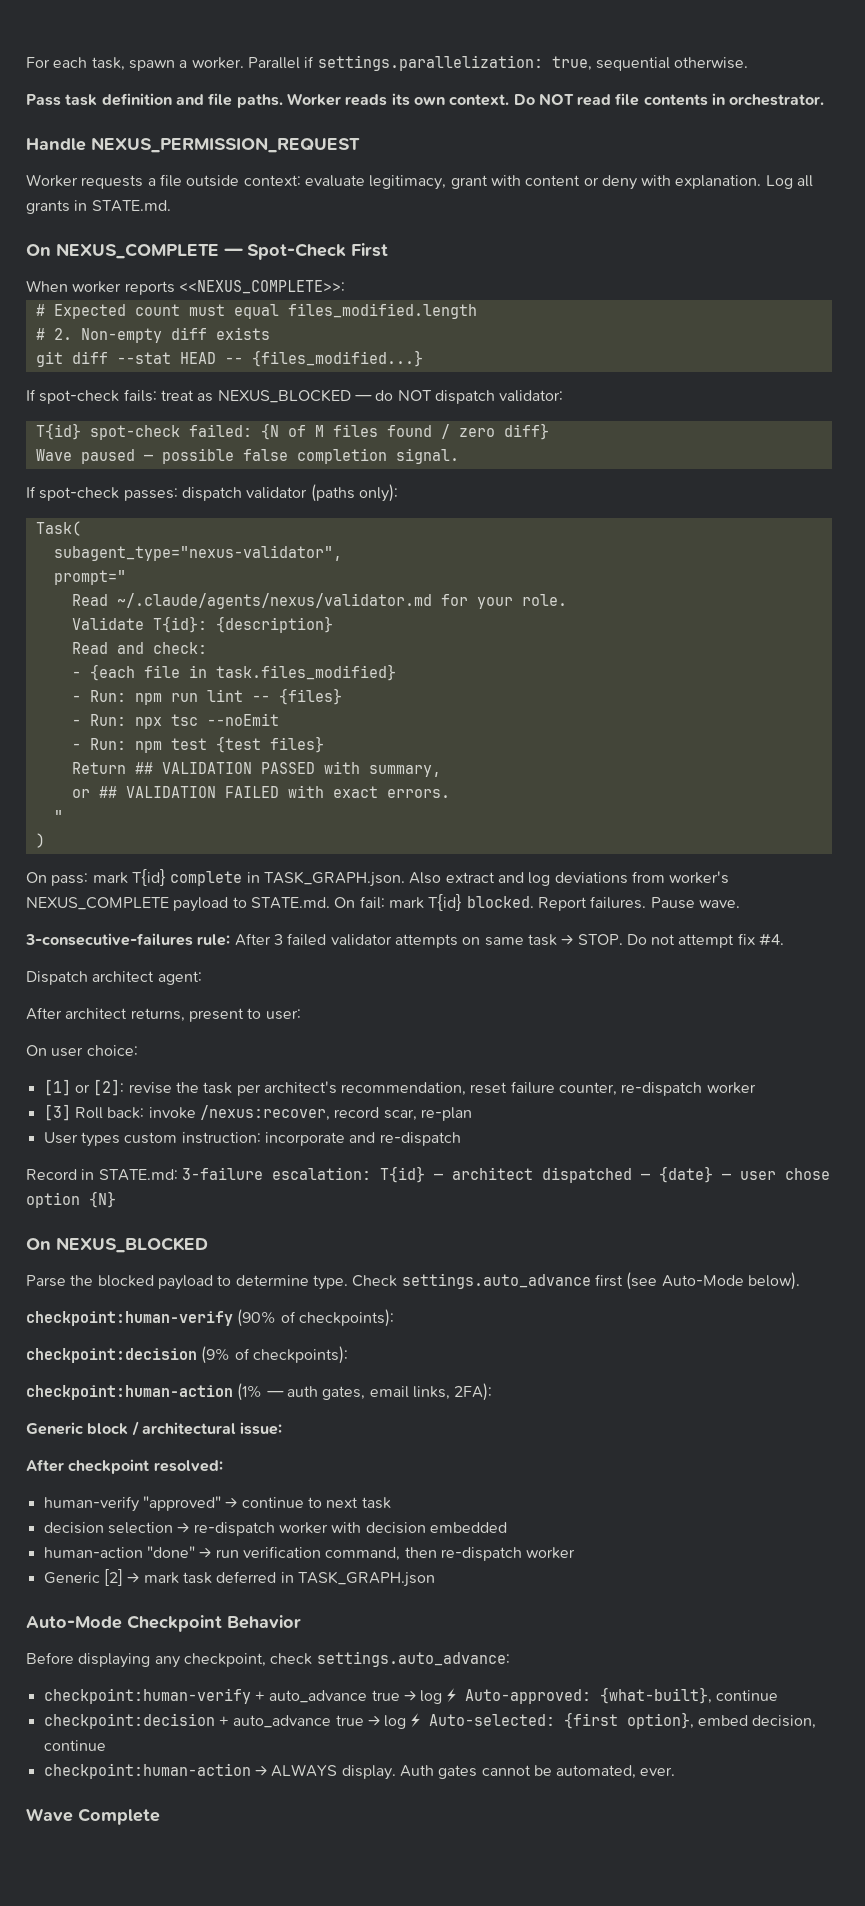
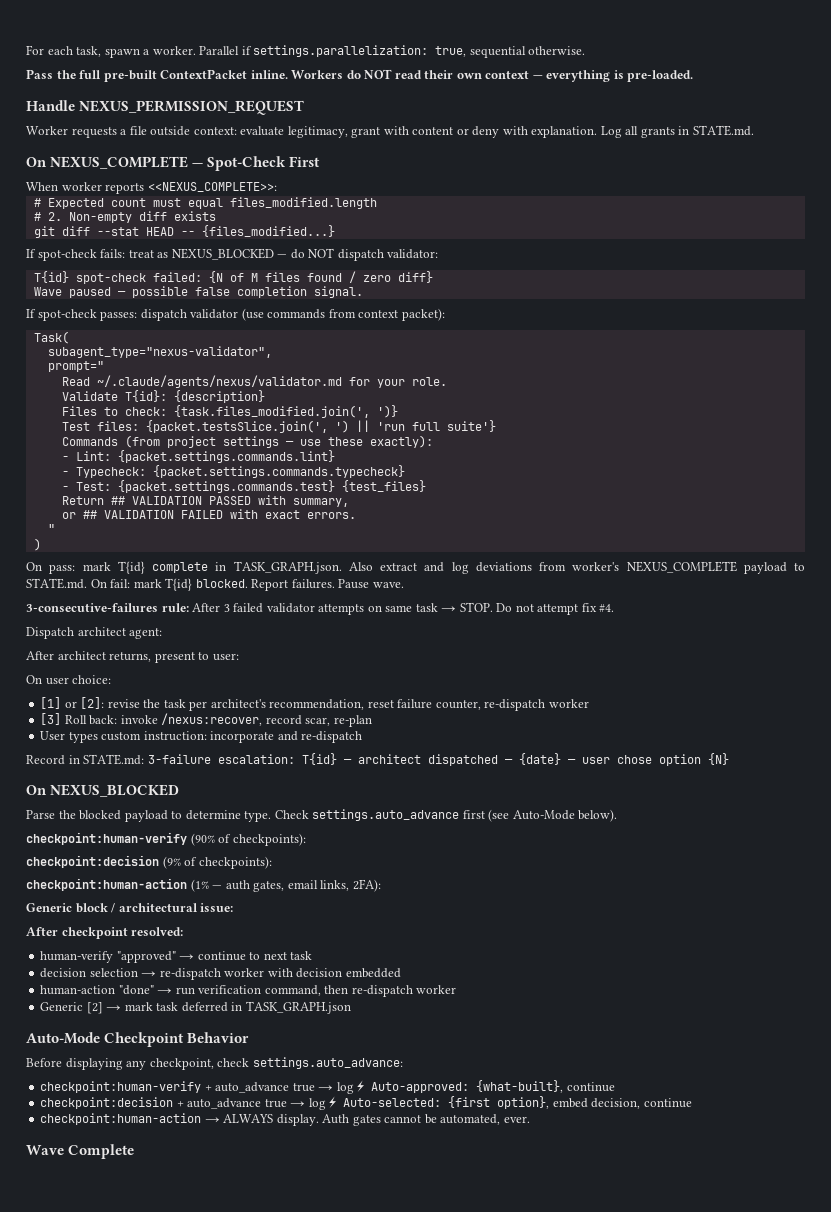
[65,93,825,108] task definition and file paths. Worker reads its own context. Do NOT read file contents in orchestrator. -> [56,69,694,82] the full pre-built ContextPacket inline. Workers do NOT read their own context — everything is pre-loaded.
[310,484,398,502] (paths only): -> [241,308,445,321] (use commands from context packet):
[71,642,144,654] Read and -> [61,406,118,416] Files to
[71,664,396,681] [71,688,342,705] [71,713,279,729] [71,736,324,753] // - {each file in task.files_modified} // - Run: npm run lint -- {files} // - Run: npx tsc --noEmit // - Run: npm test {test files} -> [173,405,398,418] [61,420,496,433] [61,435,433,448] [61,450,335,463] [61,465,405,478] [61,480,426,493] {task.files_modified.join(', ')} // Test files: {packet.testsSlice.join(', ') || 'run full suite'} // Commands (from project settings — use these exactly): // - Lint: {packet.settings.commands.lint} // - Typecheck: {packet.settings.commands.typecheck} // - Test: {packet.settings.commands.test} {test_files}

